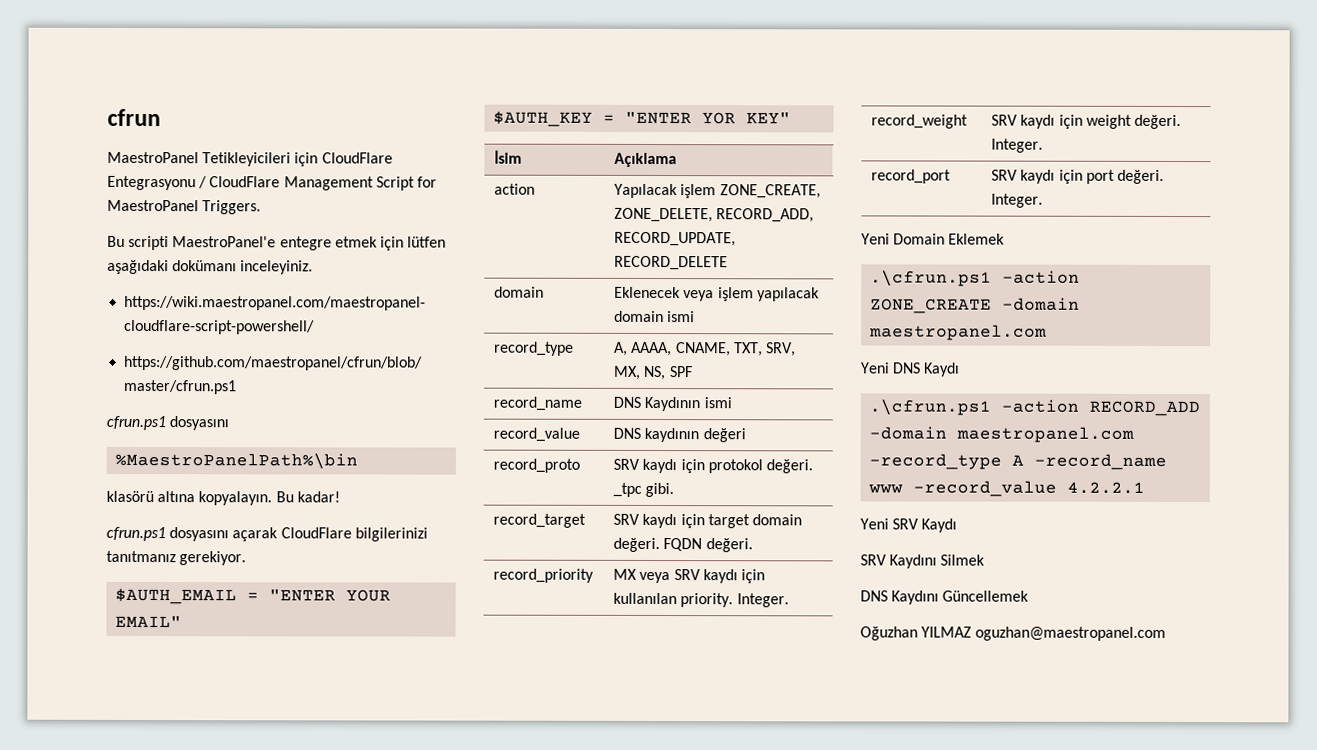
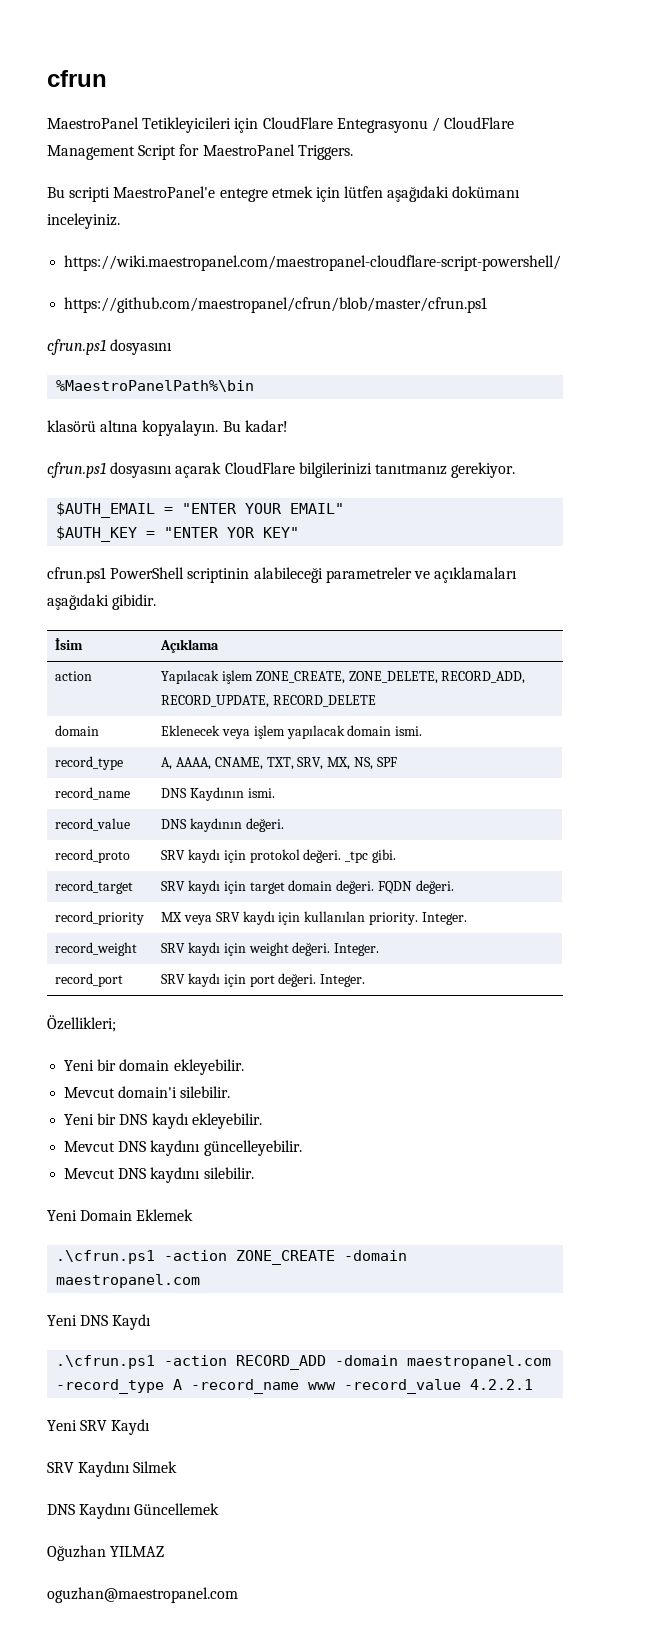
(792, 118) none -> [47,567,518,583] [47,594,157,610] // cfrun.ps1 PowerShell scriptinin alabileceği parametreler ve açıklamaları aşağıdaki gibidir.
[667,311,696,323] ismi -> [395,726,423,736] ismi.
[703,397,732,409] ismi -> [247,788,275,798] ismi.
[702,428,746,443] değeri -> [245,818,284,832] değeri.
(1044, 200) none -> [47,1015,116,1032] [64,1059,244,1075] [64,1086,231,1098] [64,1113,262,1129] [64,1140,302,1156] [64,1167,254,1183] // Özellikleri; // Yeni bir domain ekleyebilir. // Mevcut domain'i silebilir. // Yeni bir DNS kaydı ekleyebilir. // Mevcut DNS kaydını güncelleyebilir. // Mevcut DNS kaydını silebilir.
(973, 632) none -> (165, 1551) //

